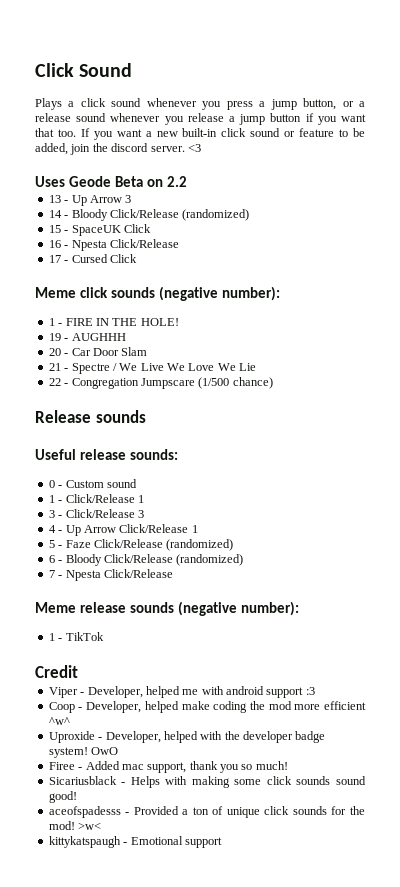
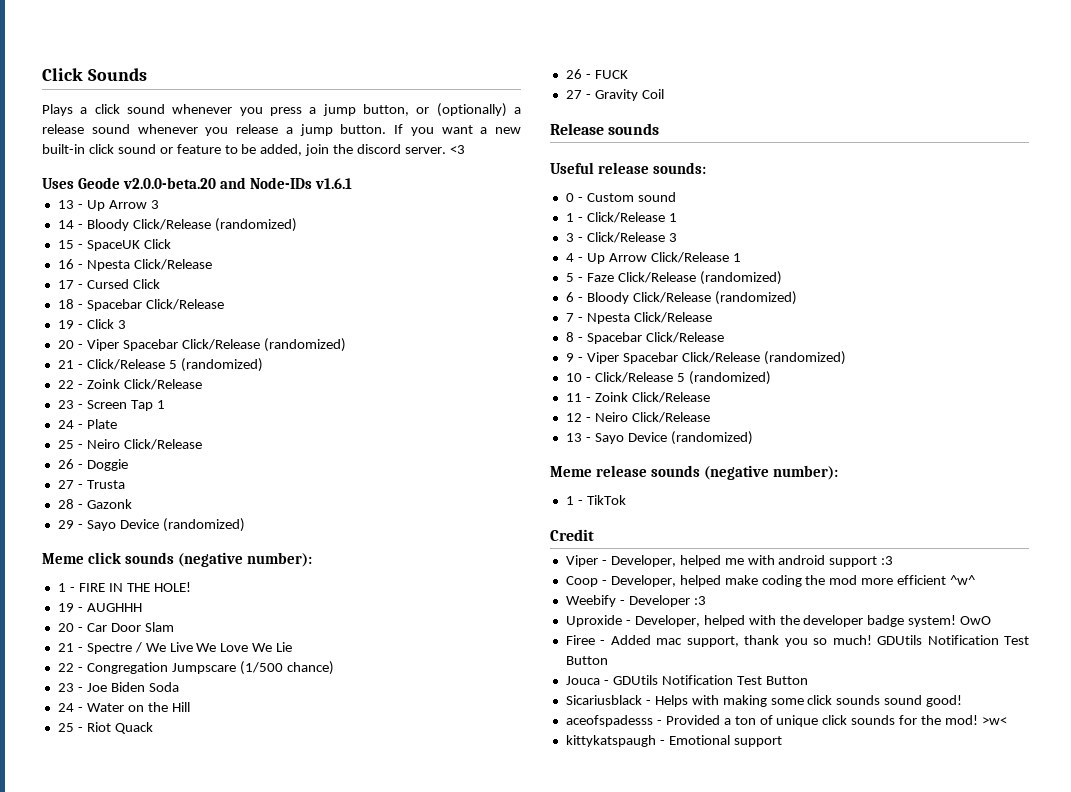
[35,63,133,77] Click Sound -> [42,68,147,81] Click Sounds
(354, 104) none -> [436,103,507,117] (optionally)
[270,113,366,125] [35,128,76,137] button if you want that too. -> [340,124,387,134] button.
[114,176,187,187] Beta on 2.2 -> [123,177,353,189] v2.0.0-beta.20 and Node-IDs v1.6.1
(137, 258) none -> [57,299,224,311] [57,319,126,329] [57,338,346,352] [57,358,263,372] [57,379,202,390] [57,400,165,411] [57,419,117,429] [57,439,202,450] [57,459,128,471] [57,480,125,489] [57,499,132,509] [57,518,245,532] // 18 - Spacebar Click/Release // 19 - Click 3 // 20 - Viper Spacebar Click/Release (randomized) // 21 - Click/Release 5 (randomized) // 22 - Zoink Click/Release // 23 - Screen Tap 1 // 24 - Plate // 25 - Neiro Click/Release // 26 - Doggie // 27 - Trusta // 28 - Gazonk // 29 - Sayo Device (randomized)
(273, 383) none -> [57,682,179,692] [57,702,190,712] [57,722,153,734] [565,69,628,79] [565,89,664,101] // 23 - Joe Biden Soda // 24 - Water on the Hill // 25 - Riot Quack // 26 - FUCK // 27 - Gravity Coil
(173, 573) none -> [565,332,724,344] [565,351,846,365] [565,371,771,385] [565,392,710,403] [565,412,710,423] [565,431,753,445] // 8 - Spacebar Click/Release // 9 - Viper Spacebar Click/Release (randomized) // 10 - Click/Release 5 (randomized) // 11 - Zoink Click/Release // 12 - Neiro Click/Release // 13 - Sayo Device (randomized)
(70, 721) none -> [565,595,706,607] // Weebify - Developer :3
(288, 765) none -> [877,635,1029,645] [565,656,608,665] [565,675,808,685] GDUtils Notification Test Button // Jouca - GDUtils Notification Test Button

